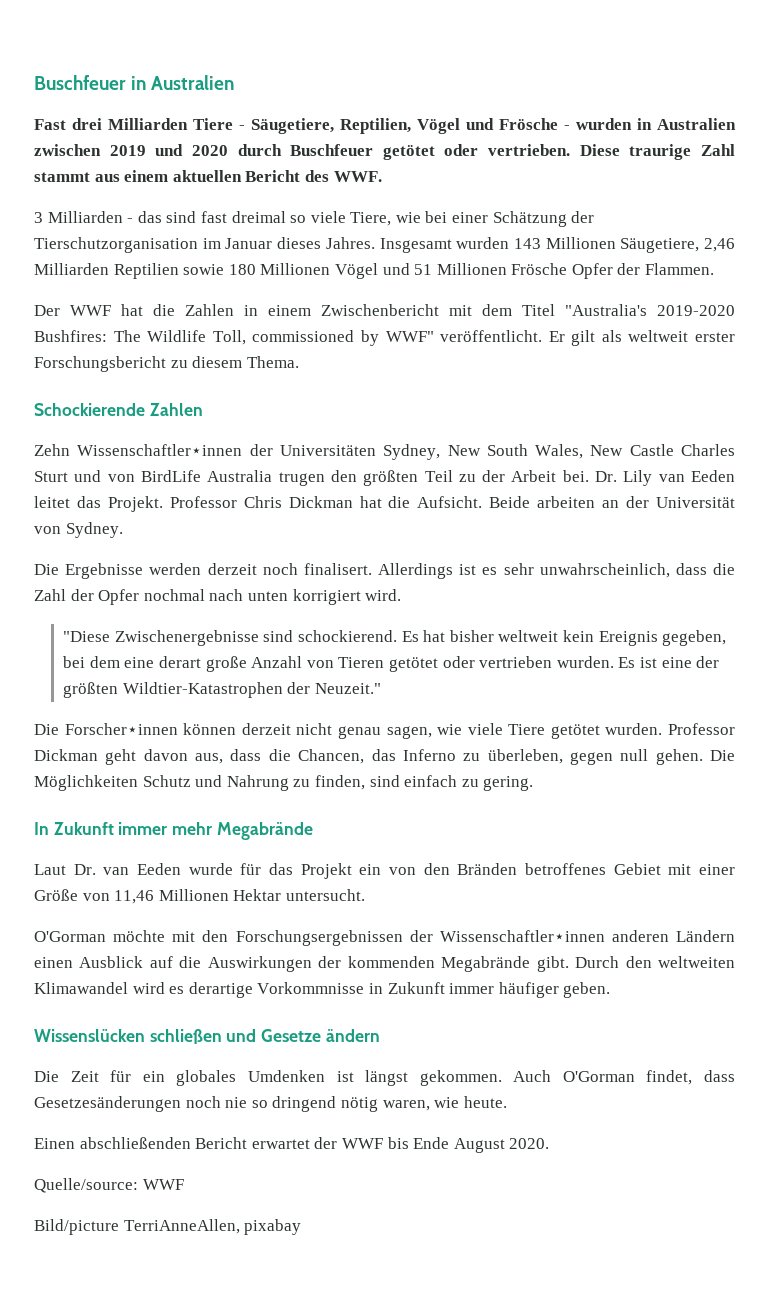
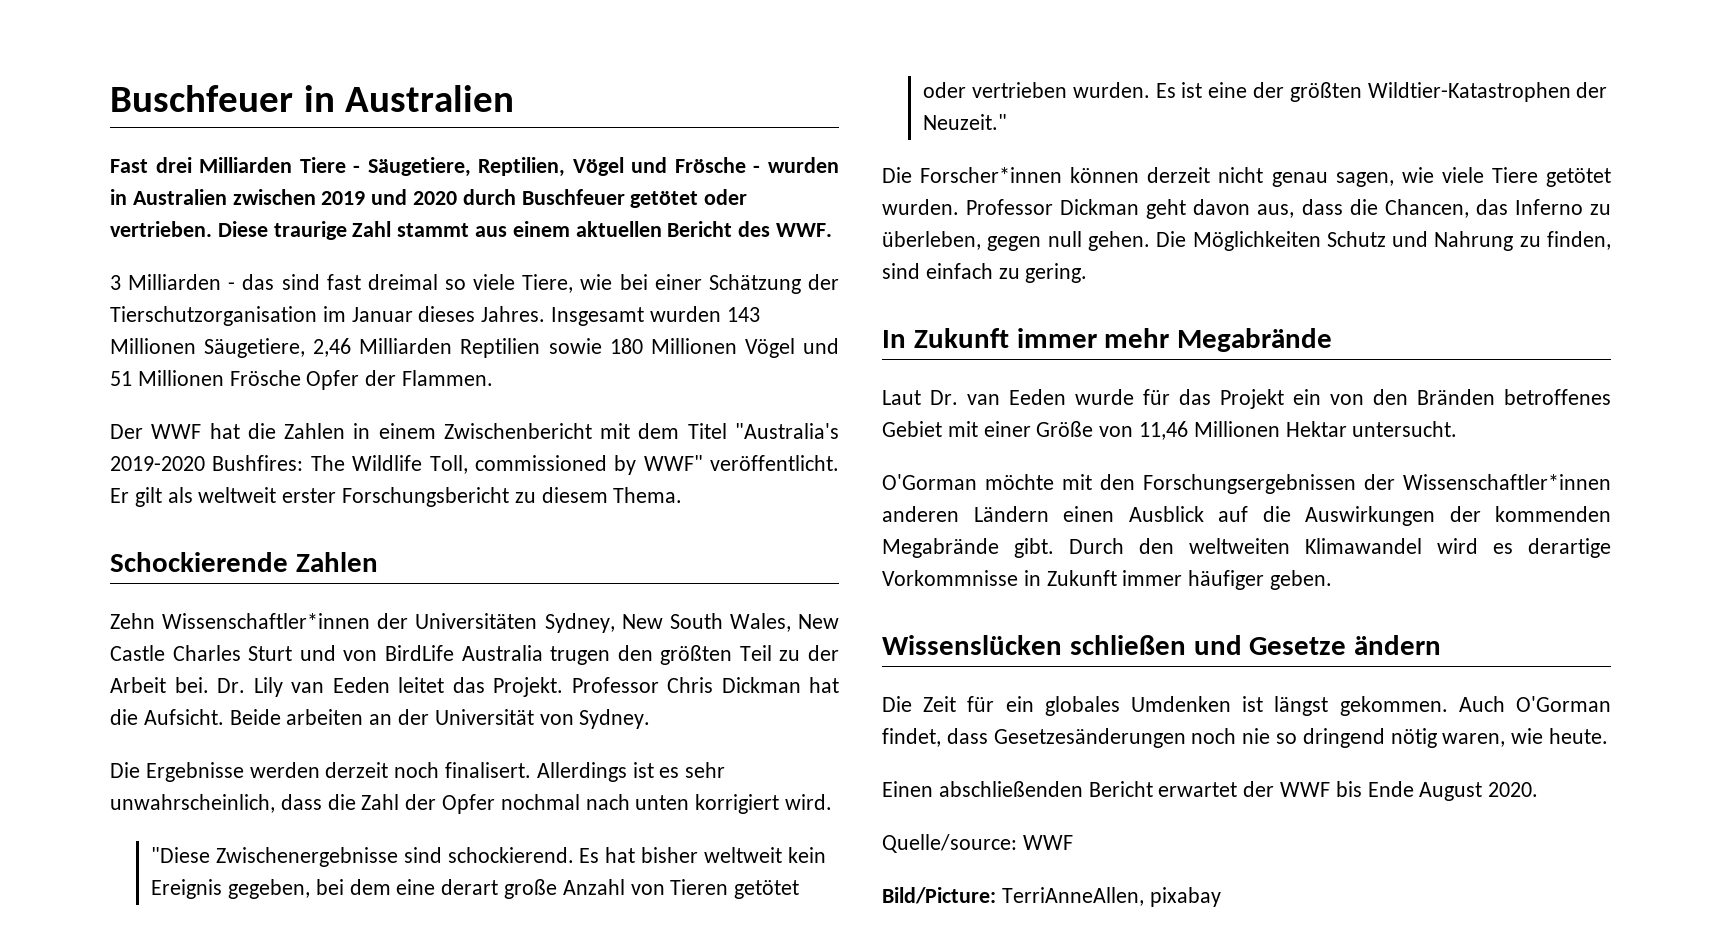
[77,444,243,456] Wissenschaftler⋆innen -> [162,613,371,629] Wissenschaftler*innen
[64,723,178,735] Forscher⋆innen -> [920,167,1063,183] Forscher*innen
[439,930,605,942] Wissenschaftler⋆innen -> [1403,474,1611,490] Wissenschaftler*innen
[34,1219,119,1235] Bild/picture -> [882,887,996,904] Bild/Picture:

